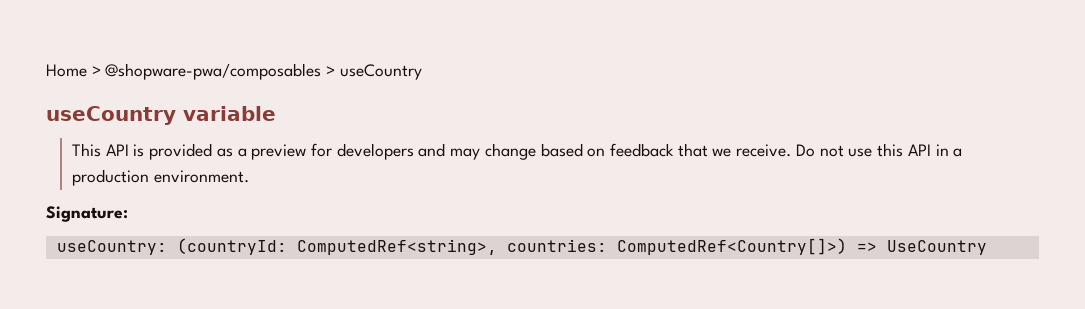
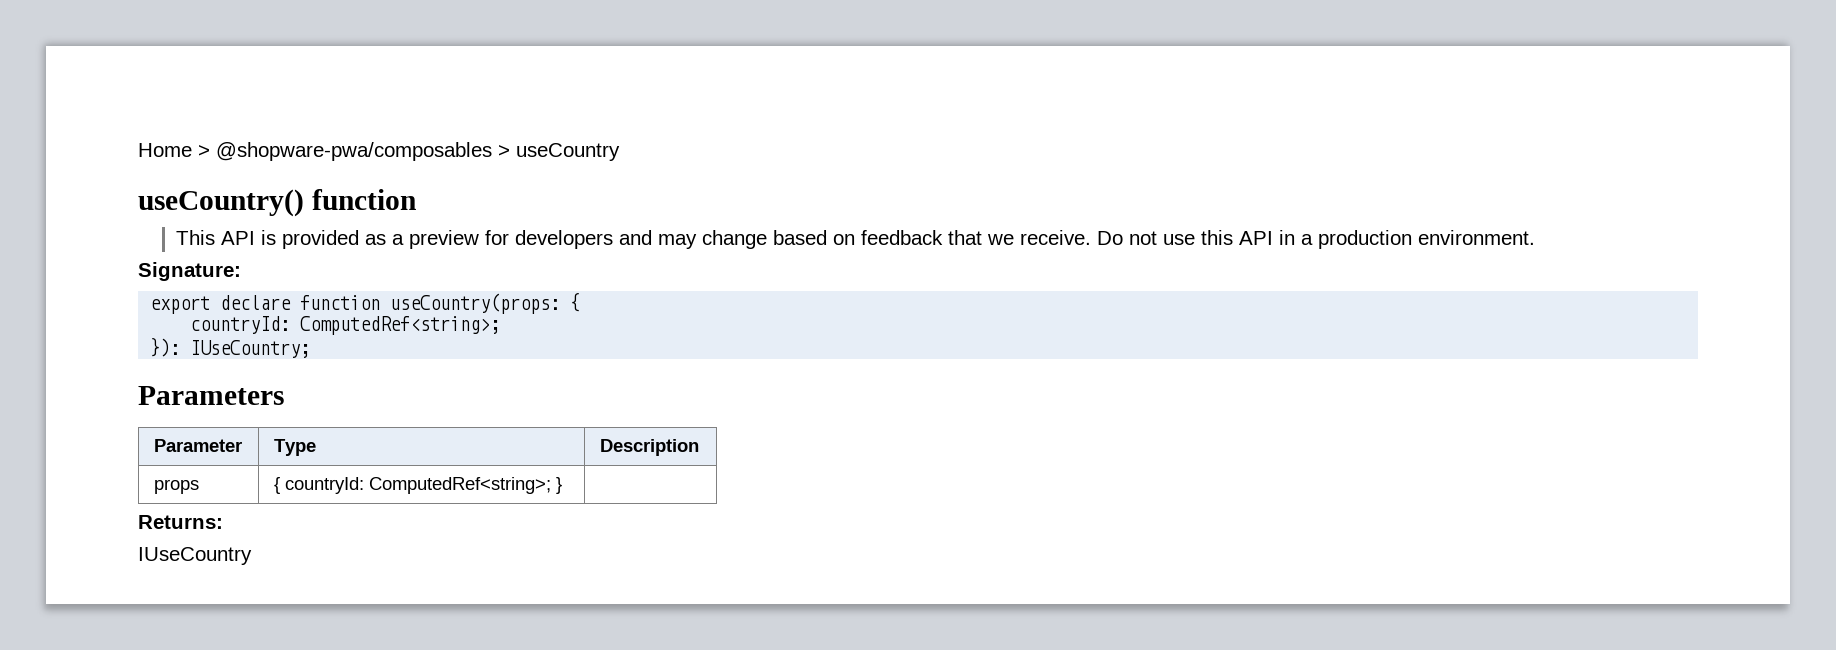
[46,106,276,125] useCountry variable -> [138,189,416,217] useCountry() function
[56,238,987,255] useCountry: (countryId: ComputedRef<string>, countries: ComputedRef<Country[]>) => UseCountry -> [150,292,581,314] [190,316,501,335] [150,337,311,358] [138,386,284,405] [153,439,242,452] [273,439,316,456] [599,439,699,456] [153,479,199,494] [273,477,562,494] [138,515,223,529] [138,547,252,565] export declare function useCountry(props: { // countryId: ComputedRef<string>; // }): IUseCountry; // Parameters // Parameter | Type | Description // props | { countryId: ComputedRef<string>; } | // Returns: // IUseCountry

